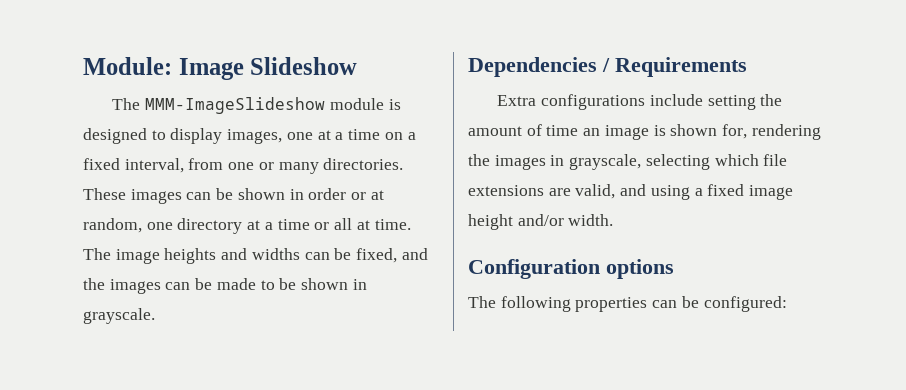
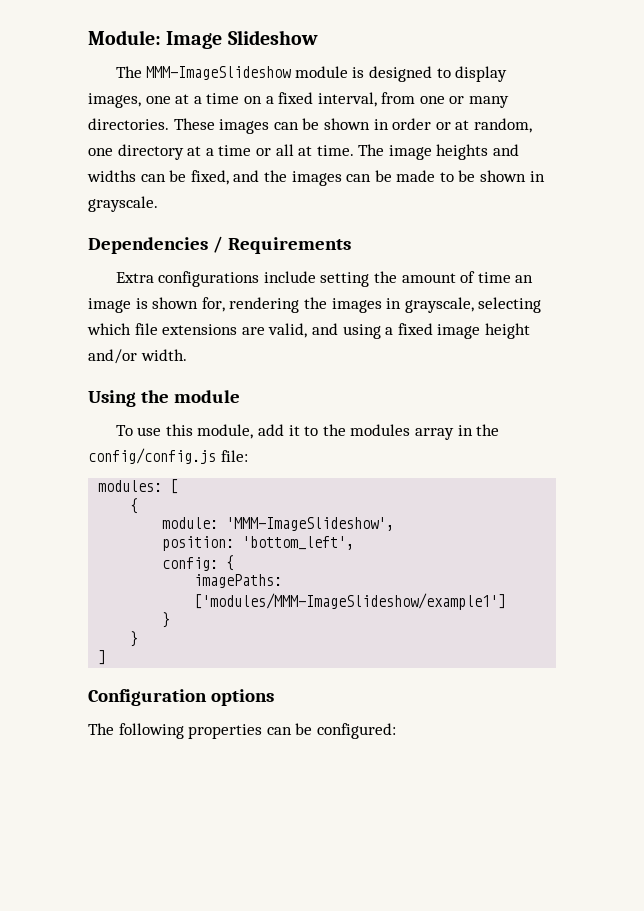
(614, 220) none -> [88,390,240,407] [115,424,500,440] [88,448,248,464] [98,479,179,494] [130,498,139,514] [162,517,395,531] [162,536,355,551] [162,555,235,571] [194,574,283,588] [194,593,507,610] [162,612,171,628] [130,631,139,647] [98,650,107,665] // Using the module // To use this module, add it to the modules array in the config/config.js file: // modules: [ // { // module: 'MMM-ImageSlideshow', // position: 'bottom_left', // config: { // imagePaths: ['modules/MMM-ImageSlideshow/example1'] // } // } // ]

